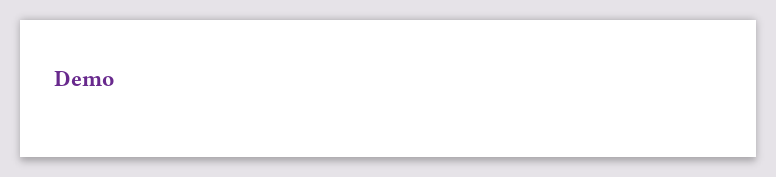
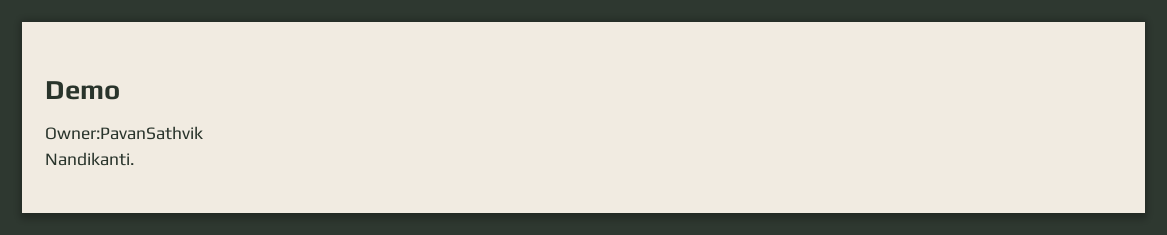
(114, 78) none -> [45,126,203,140] [45,152,134,166] // Owner:PavanSathvik // Nandikanti.

